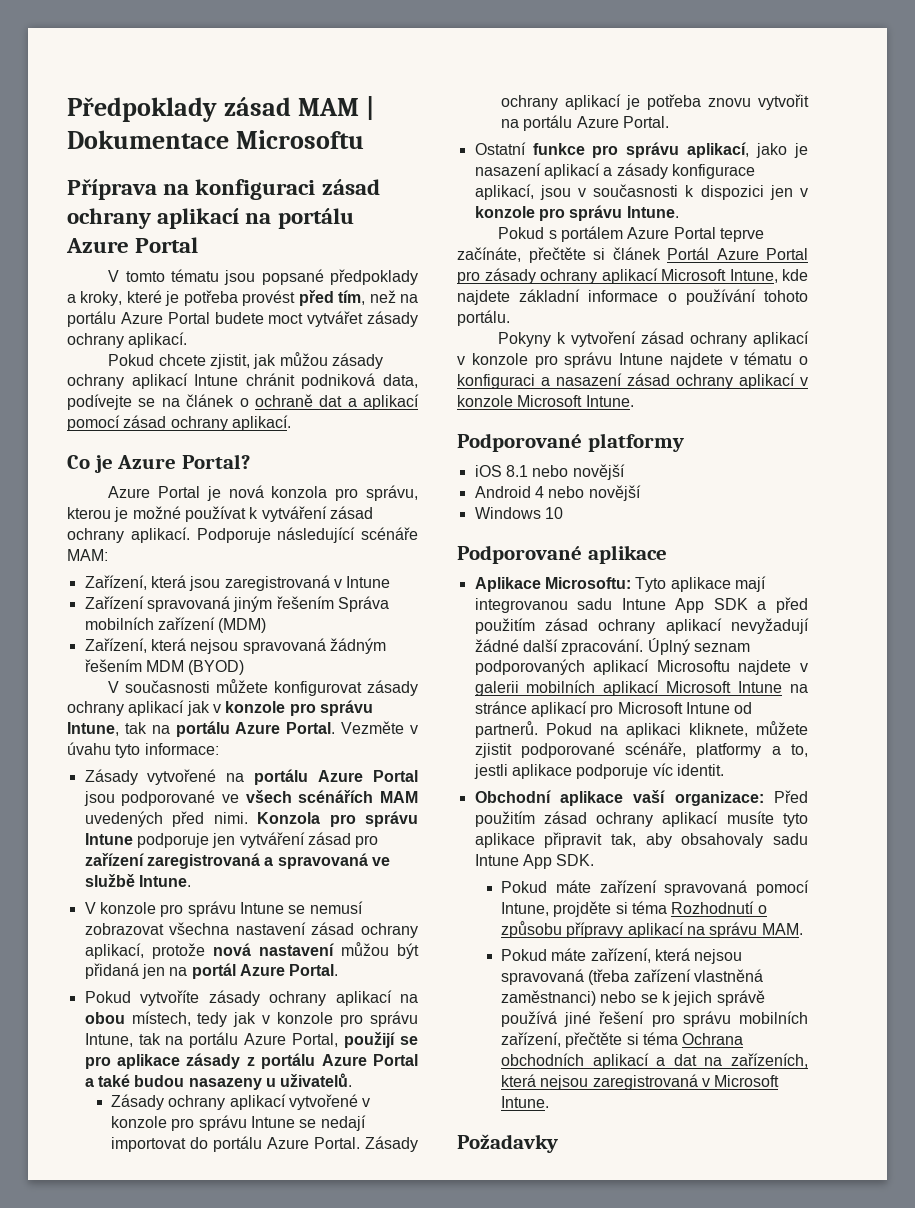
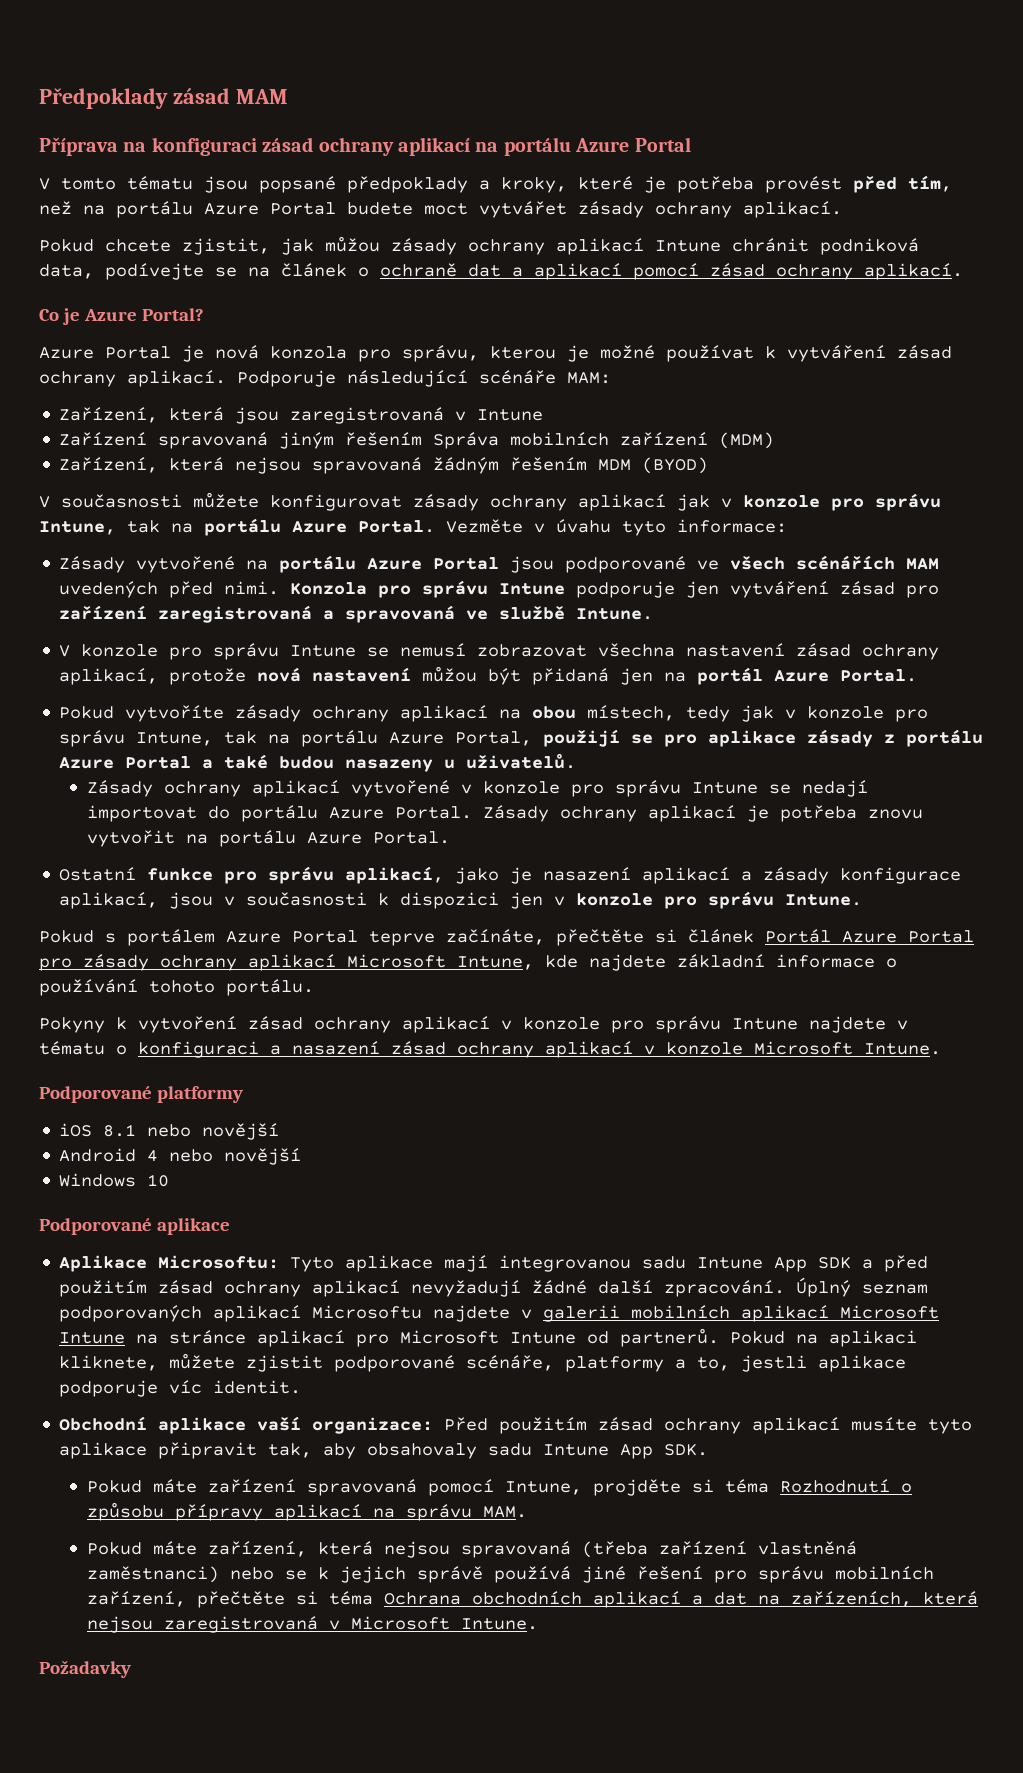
[365,96,374,120] [67,130,364,149] | Dokumentace Microsoftu -> (288, 96) none

